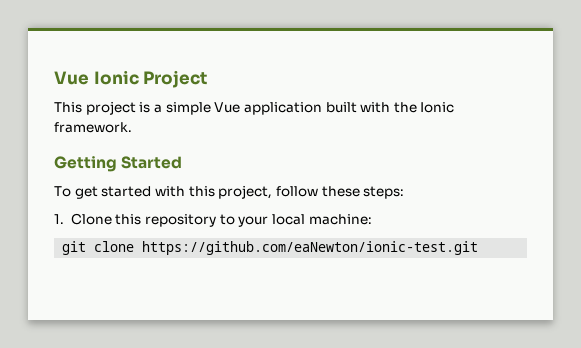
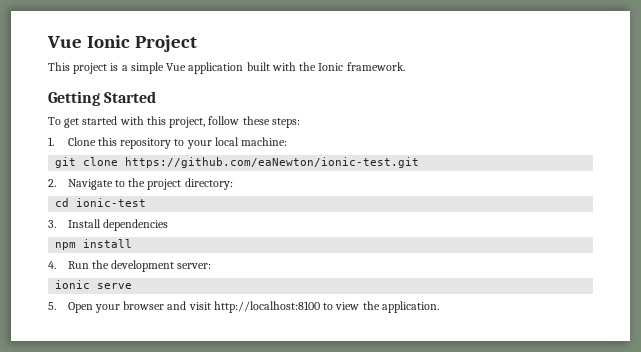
(479, 248) none -> [48,178,233,190] [55,198,147,207] [48,219,168,231] [55,239,133,250] [48,260,212,272] [55,280,133,289] [48,301,439,313] // 2. Navigate to the project directory: // cd ionic-test // 3. Install dependencies // npm install // 4. Run the development server: // ionic serve // 5. Open your browser and visit http://localhost:8100 to view the application.

